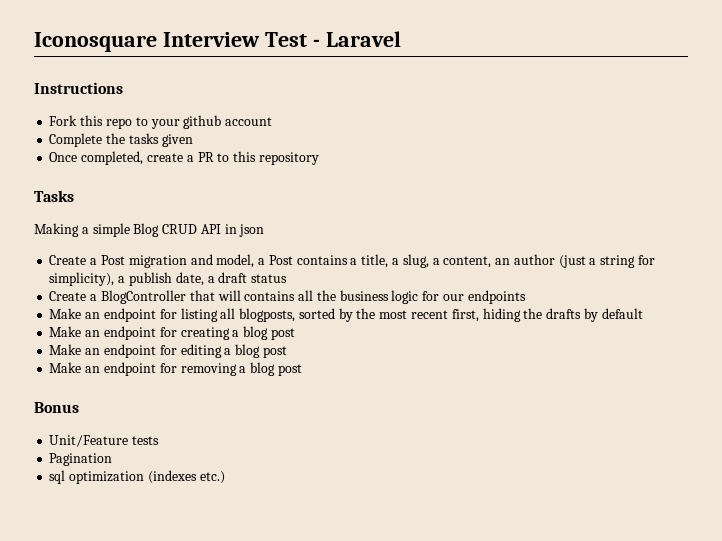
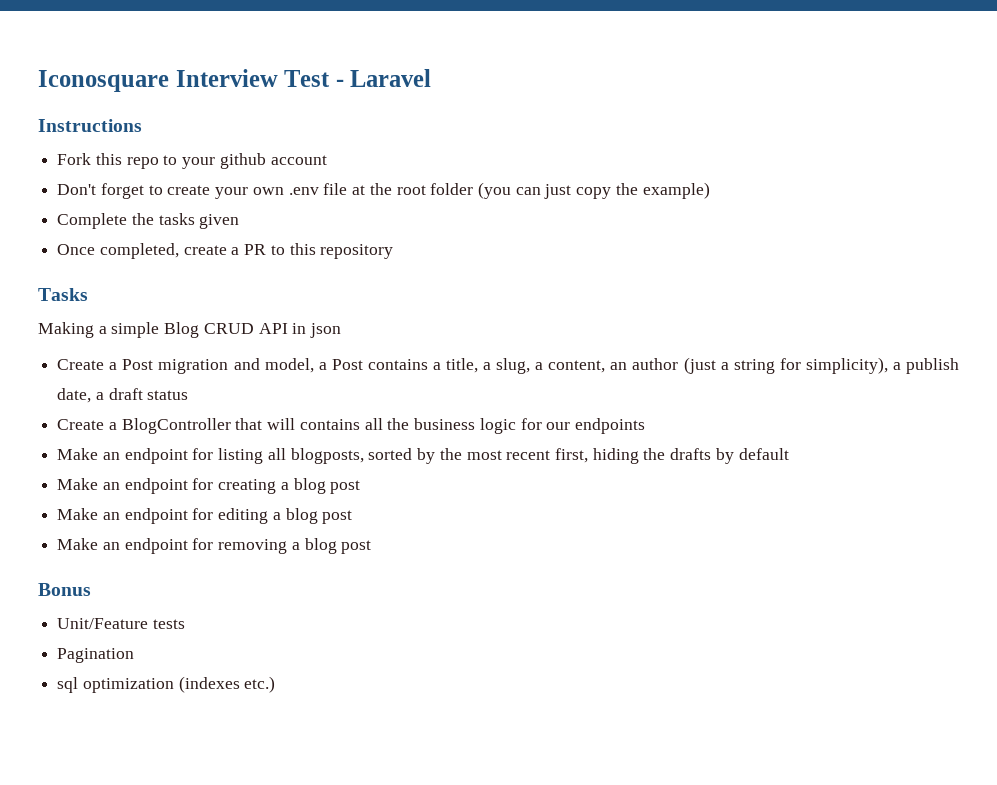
(273, 121) none -> [57,182,710,199] // Don't forget to create your own .env file at the root folder (you can just copy the example)

